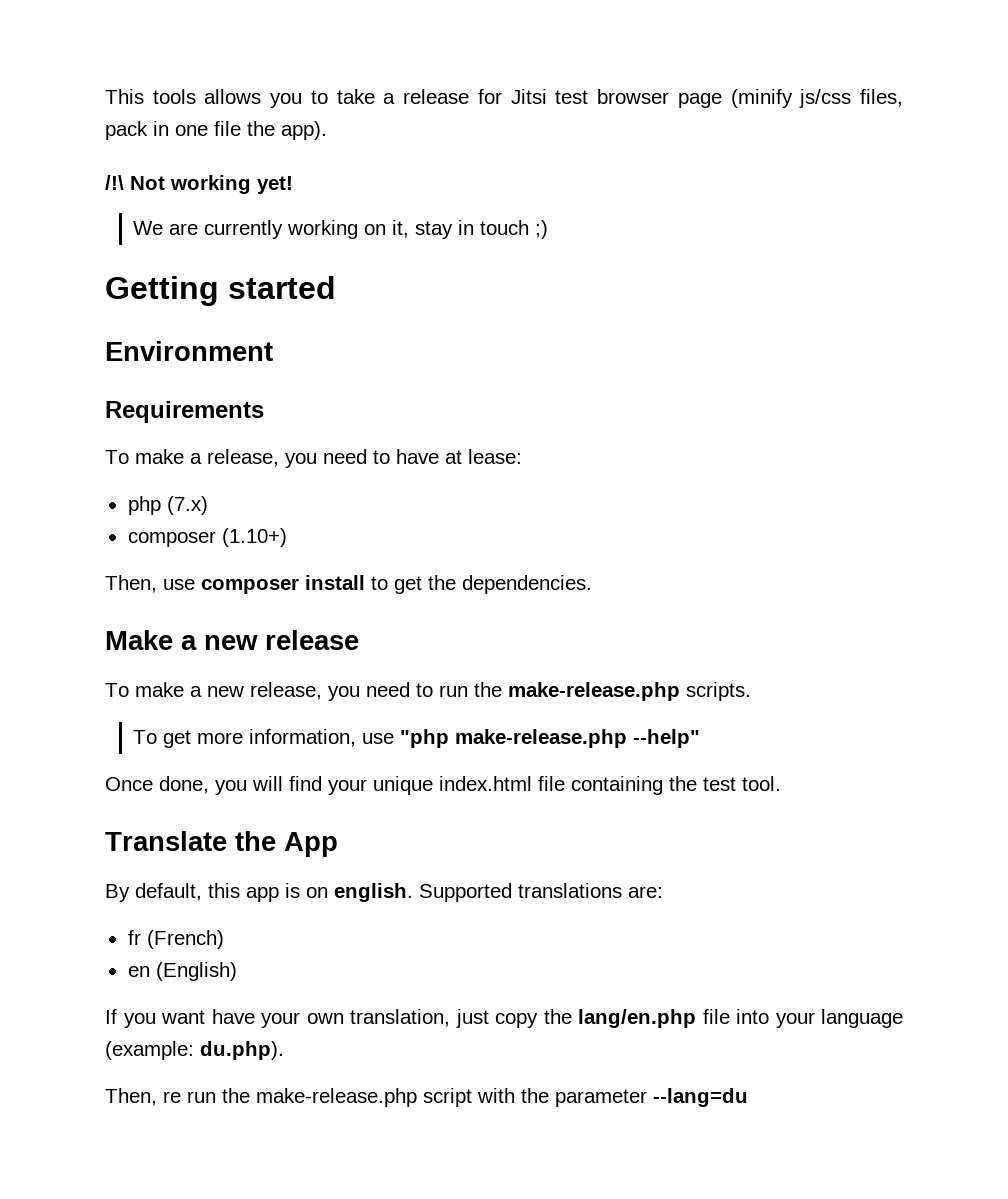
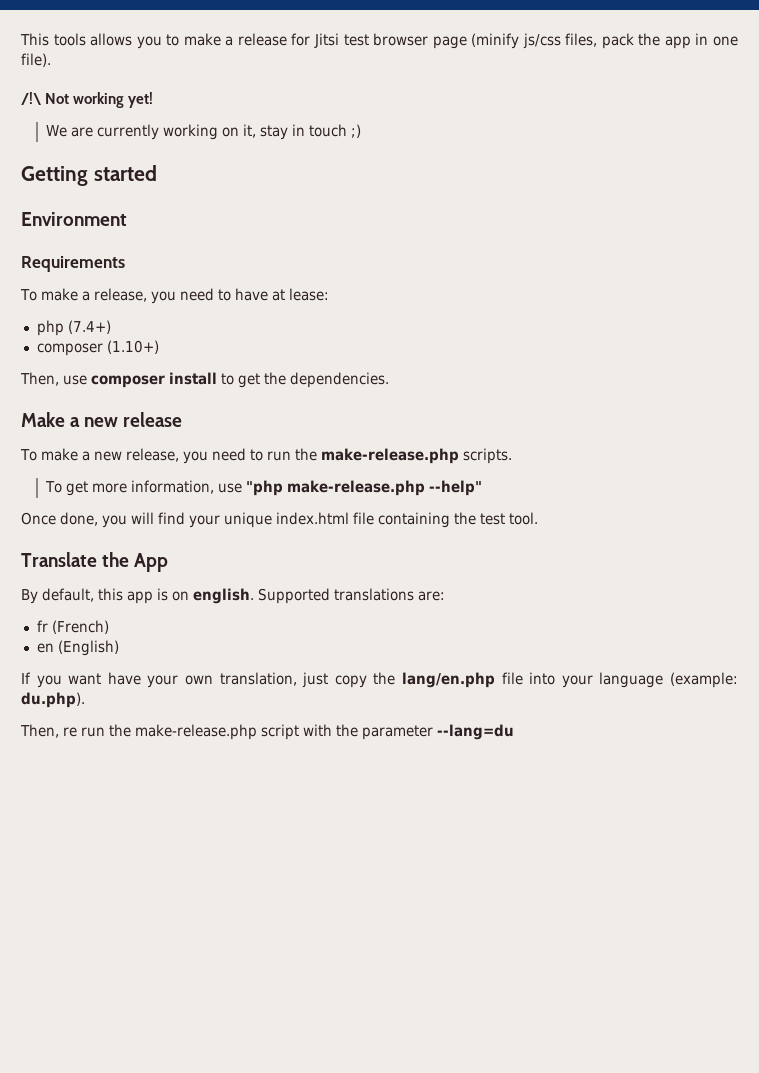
[336,89,375,104] take -> [183,33,221,46] make
[153,121,327,140] in one file the app). -> [638,33,738,49] [21,53,51,67] the app in one file).
[166,496,208,515] (7.x) -> [67,320,111,334] (7.4+)

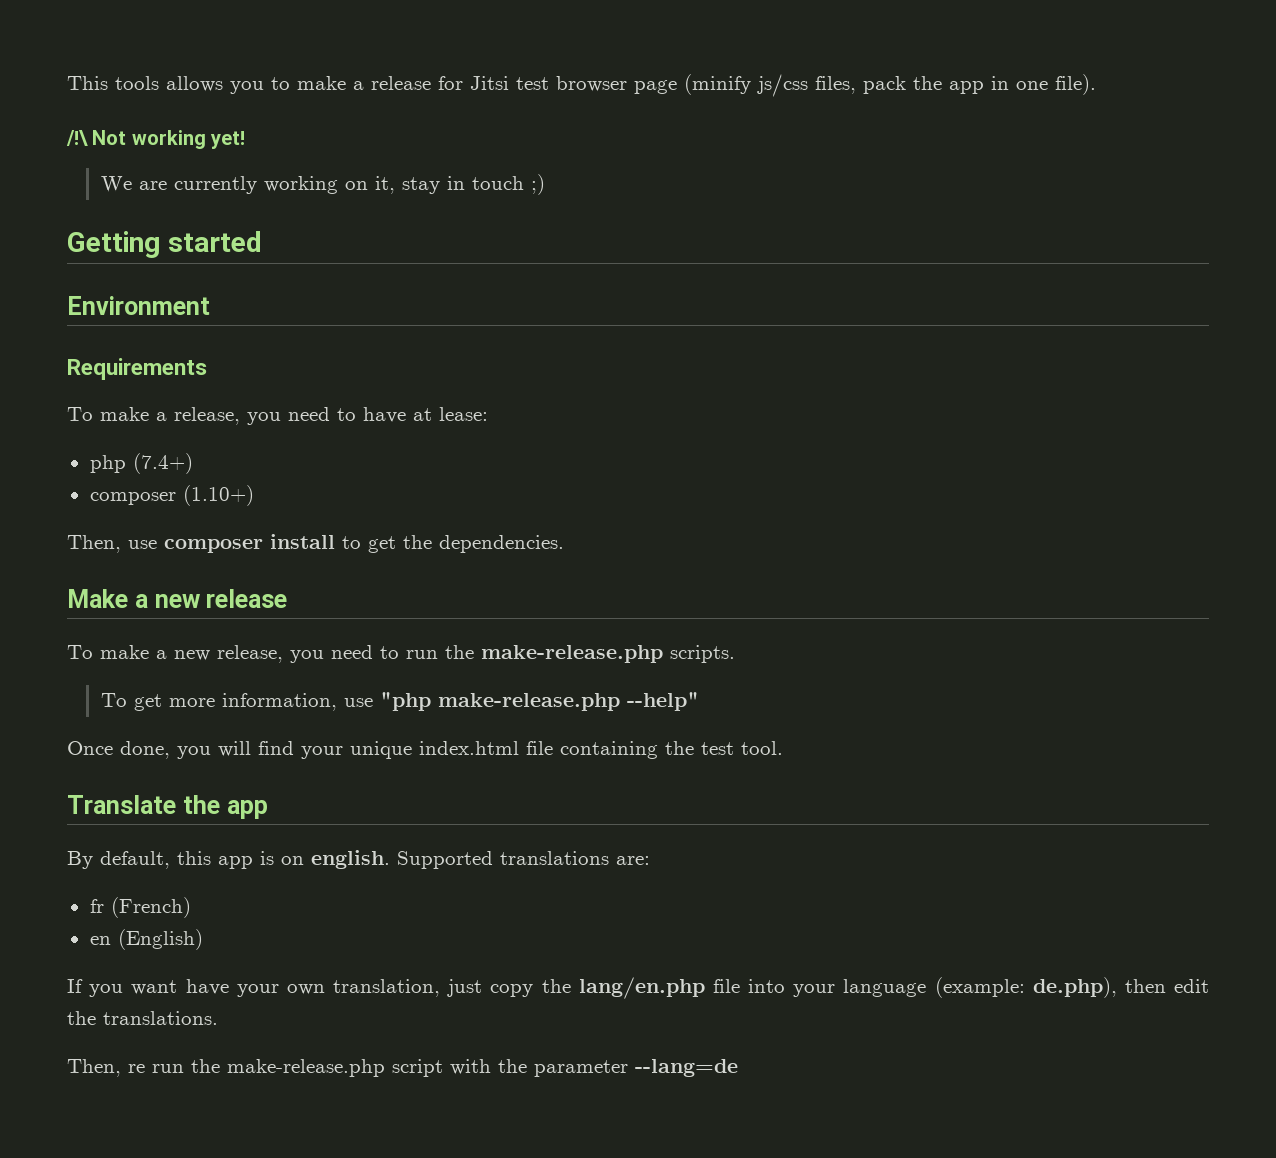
[134,553,169,572] App -> [226,800,268,819] app
[21,692,85,708] du.php). -> [1032,977,1209,998] [67,1011,218,1025] de.php), then edit the translations.
[437,724,514,740] --lang=du -> [635,1059,738,1077] --lang=de

